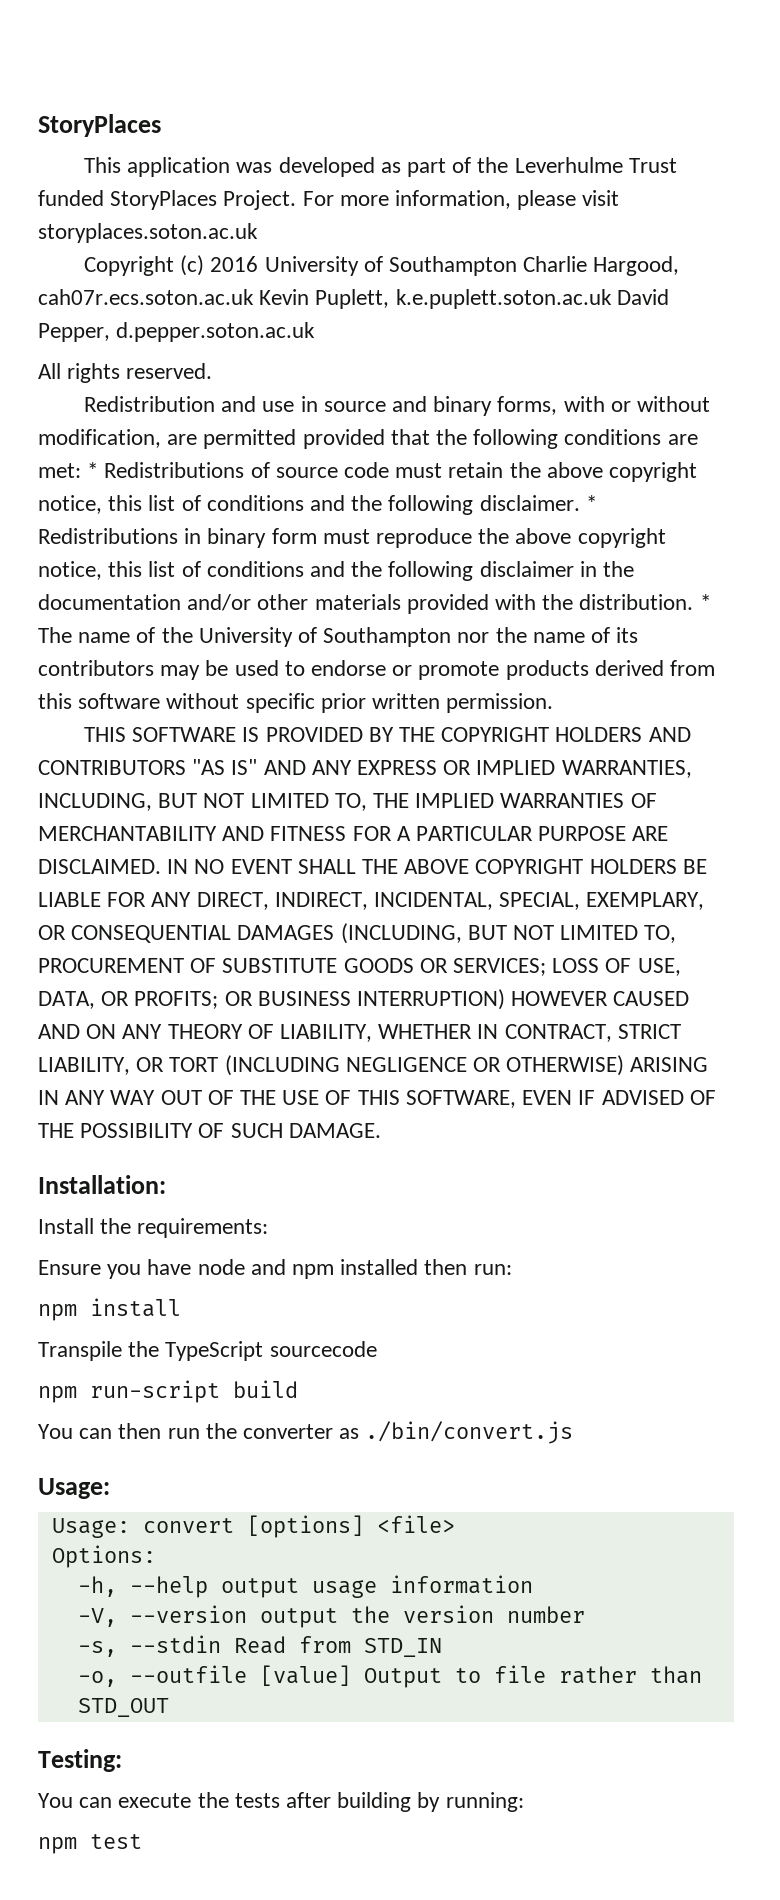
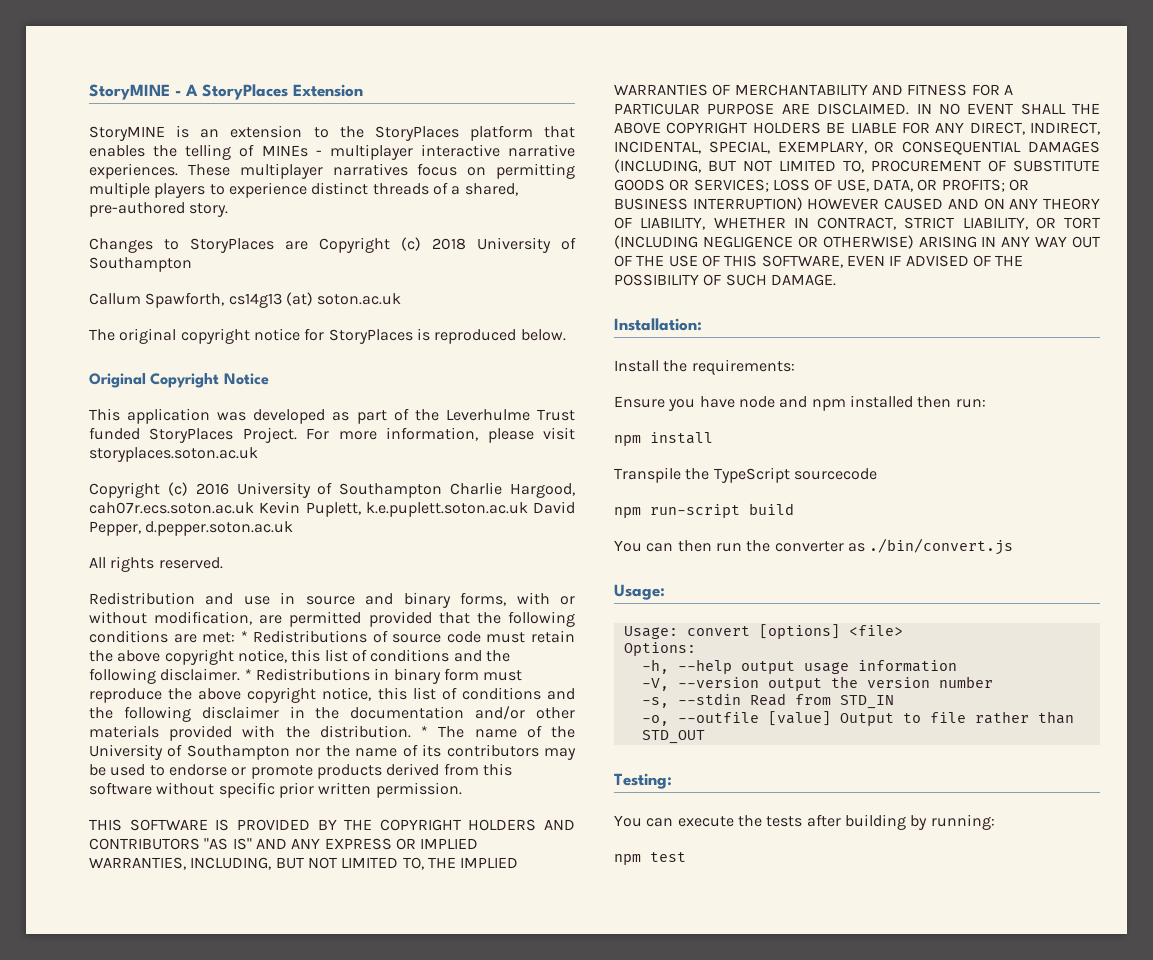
[38,114,161,137] StoryPlaces -> [89,84,363,100] [89,125,575,141] [89,144,575,160] [89,163,575,179] [89,182,518,198] [89,202,229,217] [89,237,576,253] [89,257,192,272] [89,292,402,308] [89,328,566,344] [89,373,269,388] StoryMINE - A StoryPlaces Extension // StoryMINE is an extension to the StoryPlaces platform that enables the telling of MINEs - multiplayer interactive narrative experiences. These multiplayer narratives focus on permitting multiple players to experience distinct threads of a shared, pre-authored story. // Changes to StoryPlaces are Copyright (c) 2018 University of Southampton // Callum Spawforth, cs14g13 (at) soton.ac.uk // The original copyright notice for StoryPlaces is reproduced below. // Original Copyright Notice

